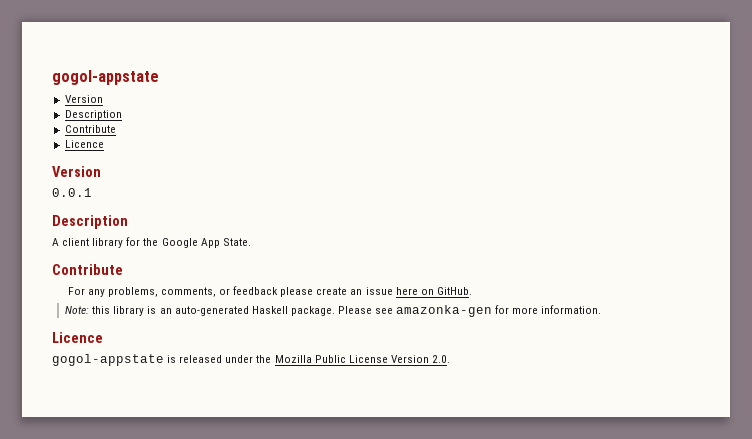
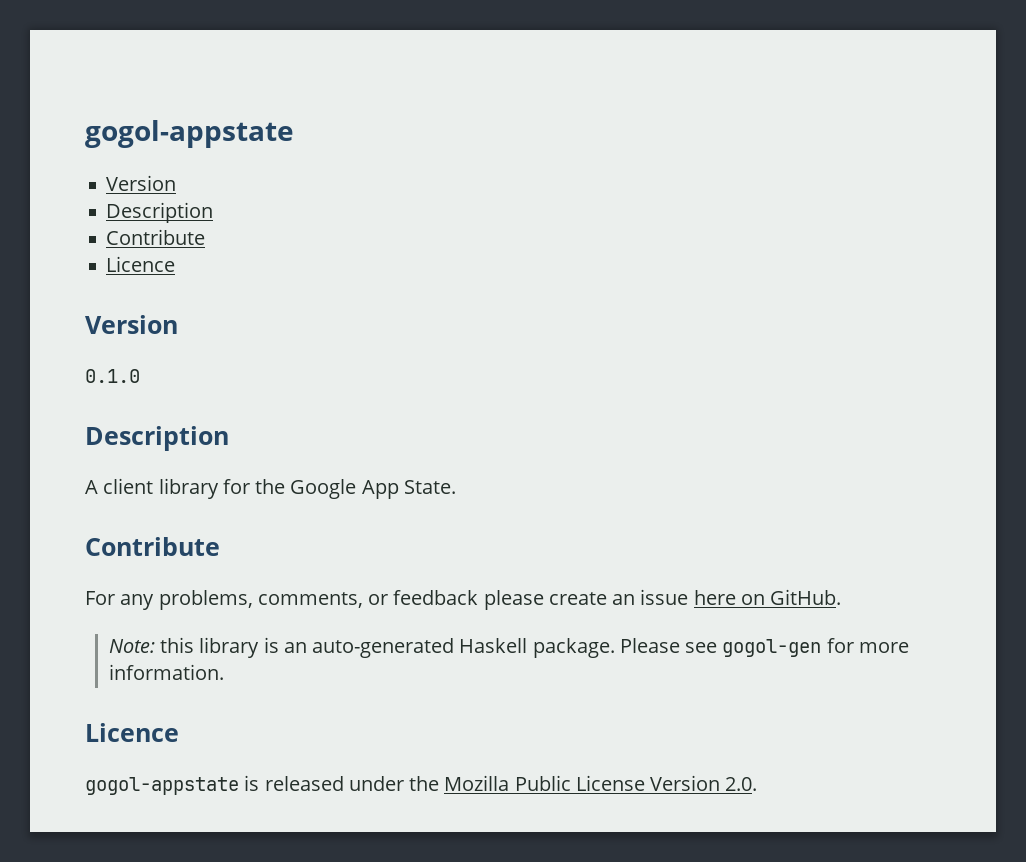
[52,188,92,197] 0.0.1 -> [85,369,140,383] 0.1.0
[396,305,493,317] amazonka-gen -> [722,639,822,657] gogol-gen

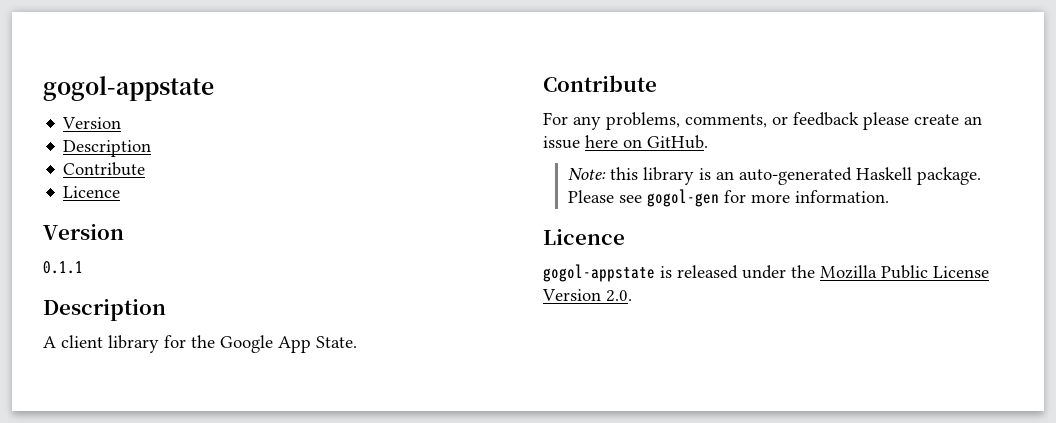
[85,369,140,383] 0.1.0 -> [43,261,83,274] 0.1.1

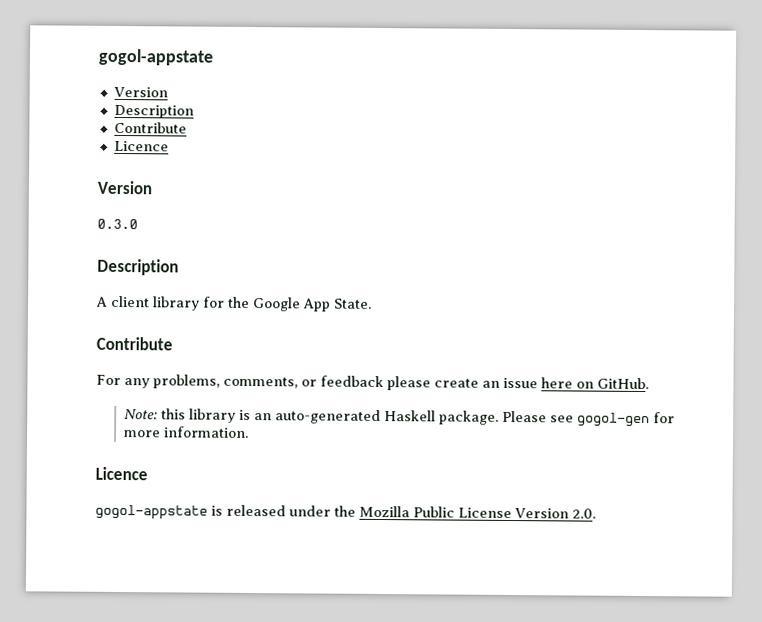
[43,261,83,274] 0.1.1 -> [97,218,138,230] 0.3.0

